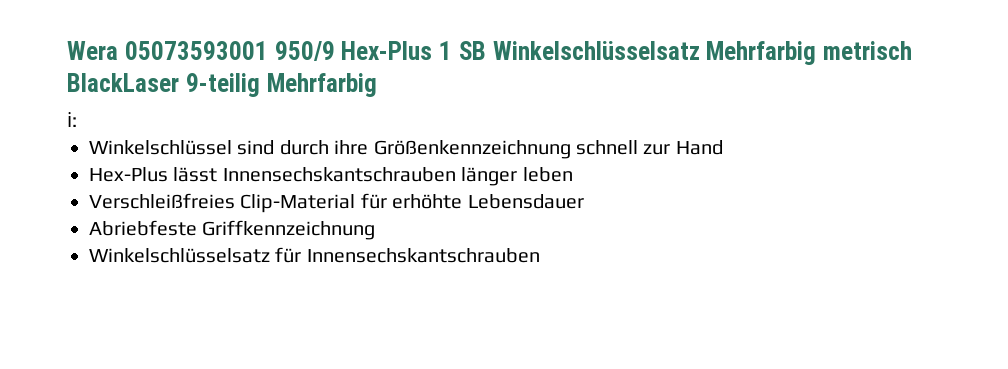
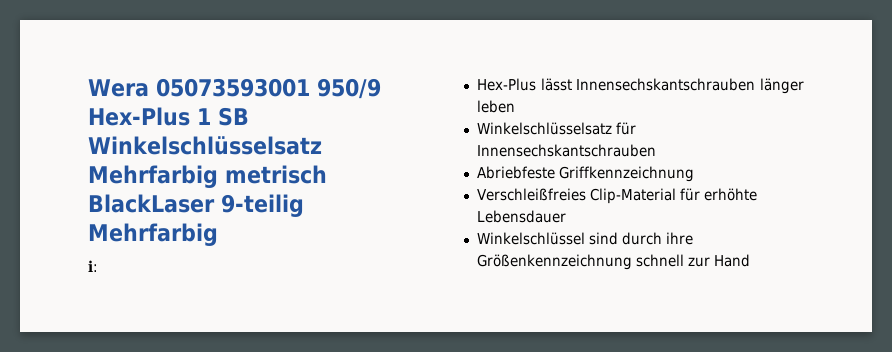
(77, 119) none -> [476,78,804,94] [476,100,515,113] [476,122,636,135] [476,144,656,157] [476,166,694,182] [476,188,757,204] [476,210,566,223] // Hex-Plus lässt Innensechskantschrauben länger leben // Winkelschlüsselsatz für Innensechskantschrauben // Abriebfeste Griffkennzeichnung // Verschleißfreies Clip-Material für erhöhte Lebensdauer
[89,167,573,186] [89,193,584,213] [89,220,376,240] [89,247,540,263] // Hex-Plus lässt Innensechskantschrauben länger leben // Verschleißfreies Clip-Material für erhöhte Lebensdauer // Abriebfeste Griffkennzeichnung // Winkelschlüsselsatz für Innensechskantschrauben -> (750, 260) none

